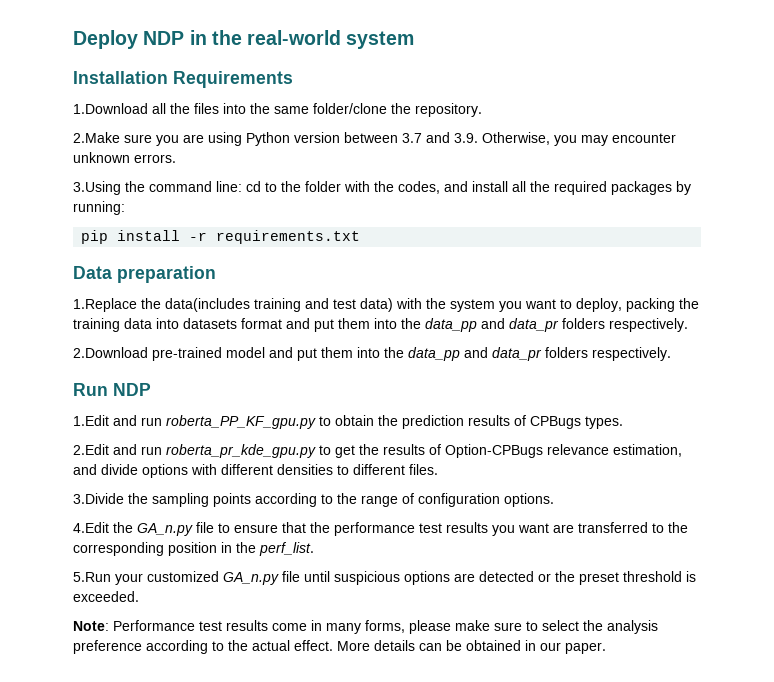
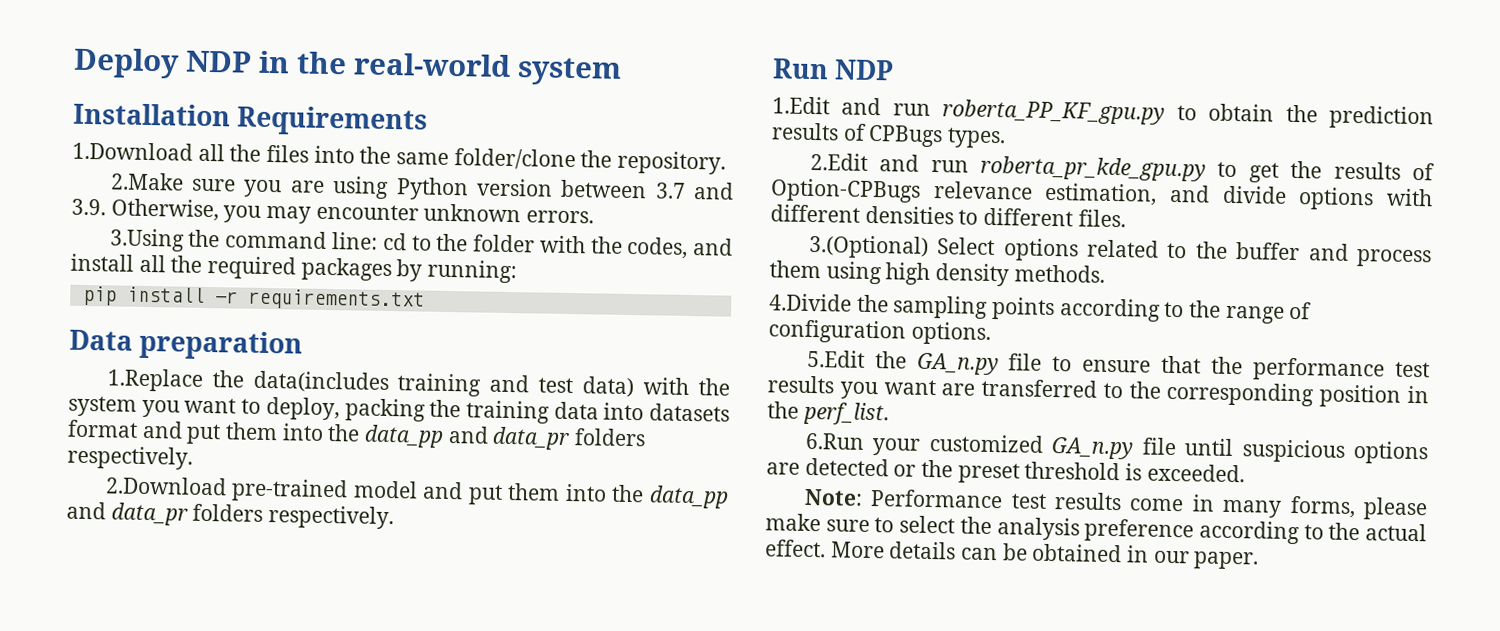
[73,493,124,504] 3.Divide -> [807,234,1432,268] [769,260,1105,287] [769,293,852,312] 3.(Optional) Select options related to the buffer and process them using high density methods. // 4.Divide
[73,522,109,533] 4.Edit -> [806,349,865,368] 5.Edit
[73,572,111,582] 5.Run -> [804,432,865,450] 6.Run

